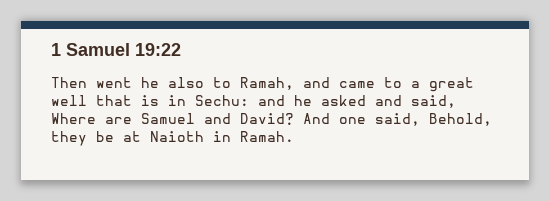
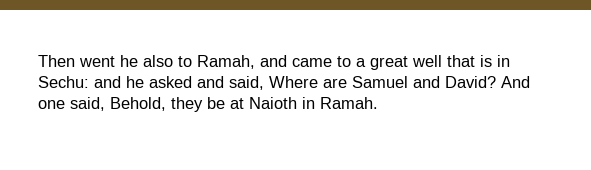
[51,43,181,56] 1 Samuel 19:22 // -> (38, 61) none

